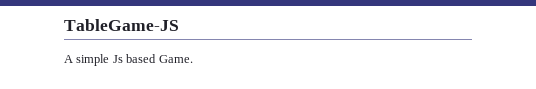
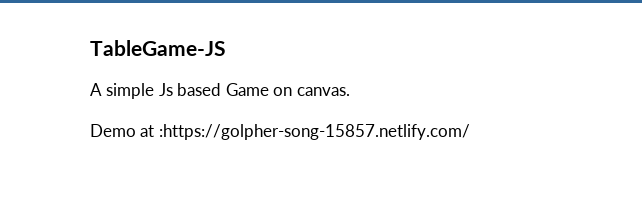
[158,55,193,63] Game. -> [225,83,350,96] [90,124,470,140] Game on canvas. // Demo at :https://golpher-song-15857.netlify.com/

